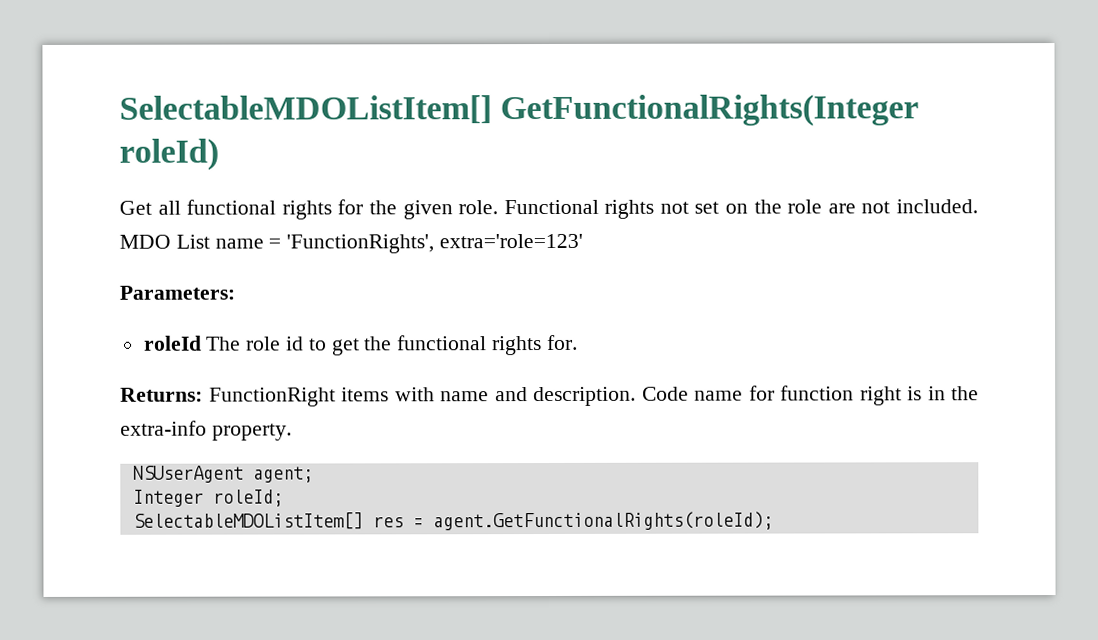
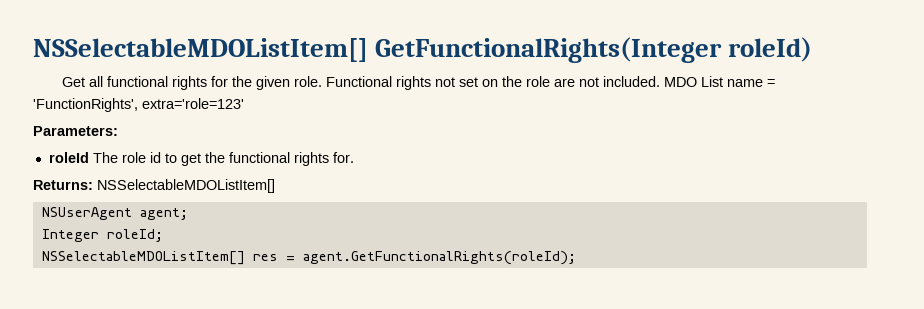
[119,95,492,124] SelectableMDOListItem[] -> [33,38,368,62] NSSelectableMDOListItem[]
[208,385,979,407] [120,420,292,441] FunctionRight items with name and description. Code name for function right is in the extra-info property. -> [97,179,275,193] NSSelectableMDOListItem[]
[132,512,364,530] SelectableMDOListItem[] -> [41,251,245,265] NSSelectableMDOListItem[]

